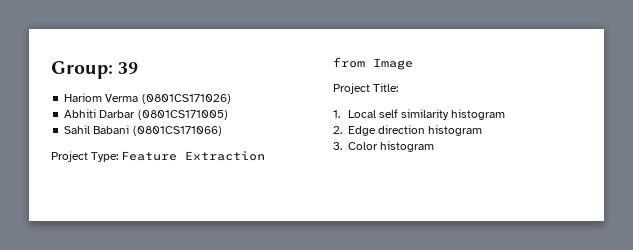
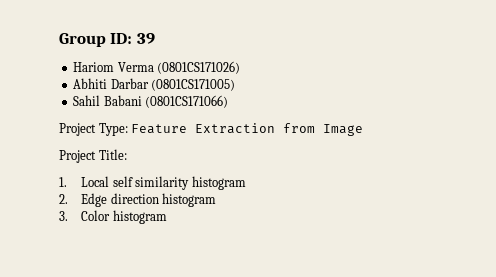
[51,61,113,79] Group: -> [59,33,133,47] Group ID:

